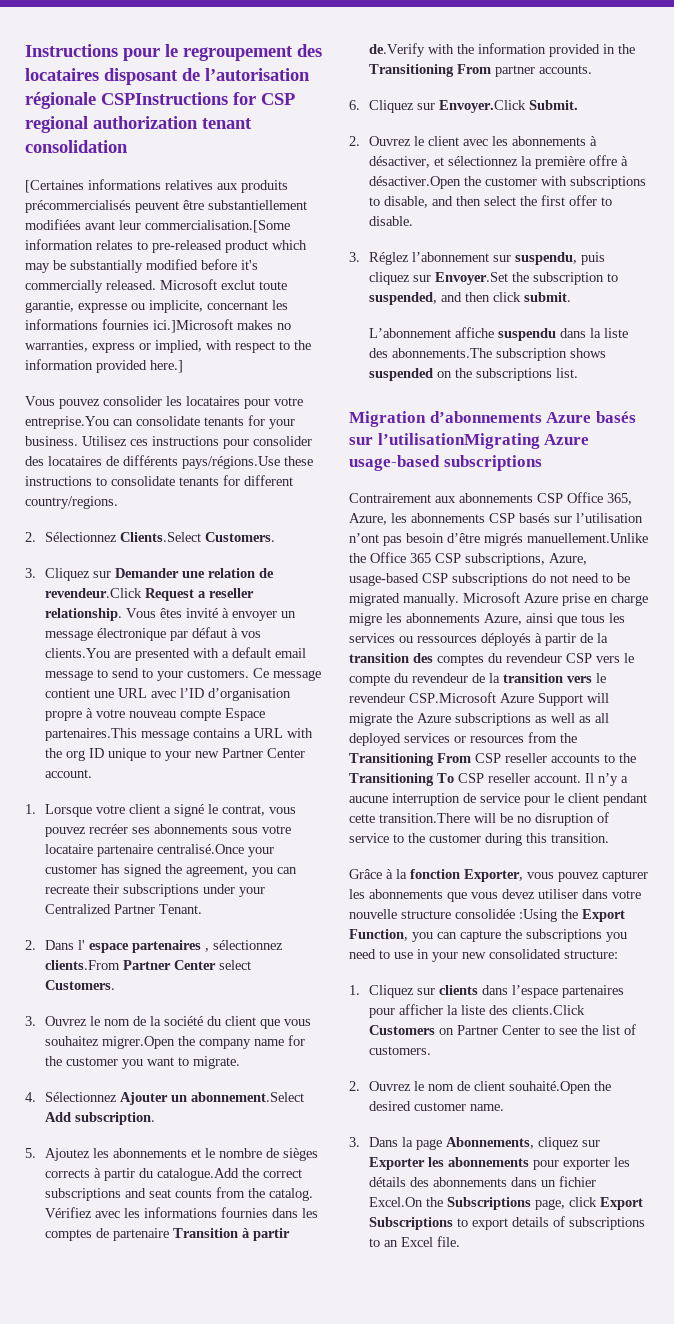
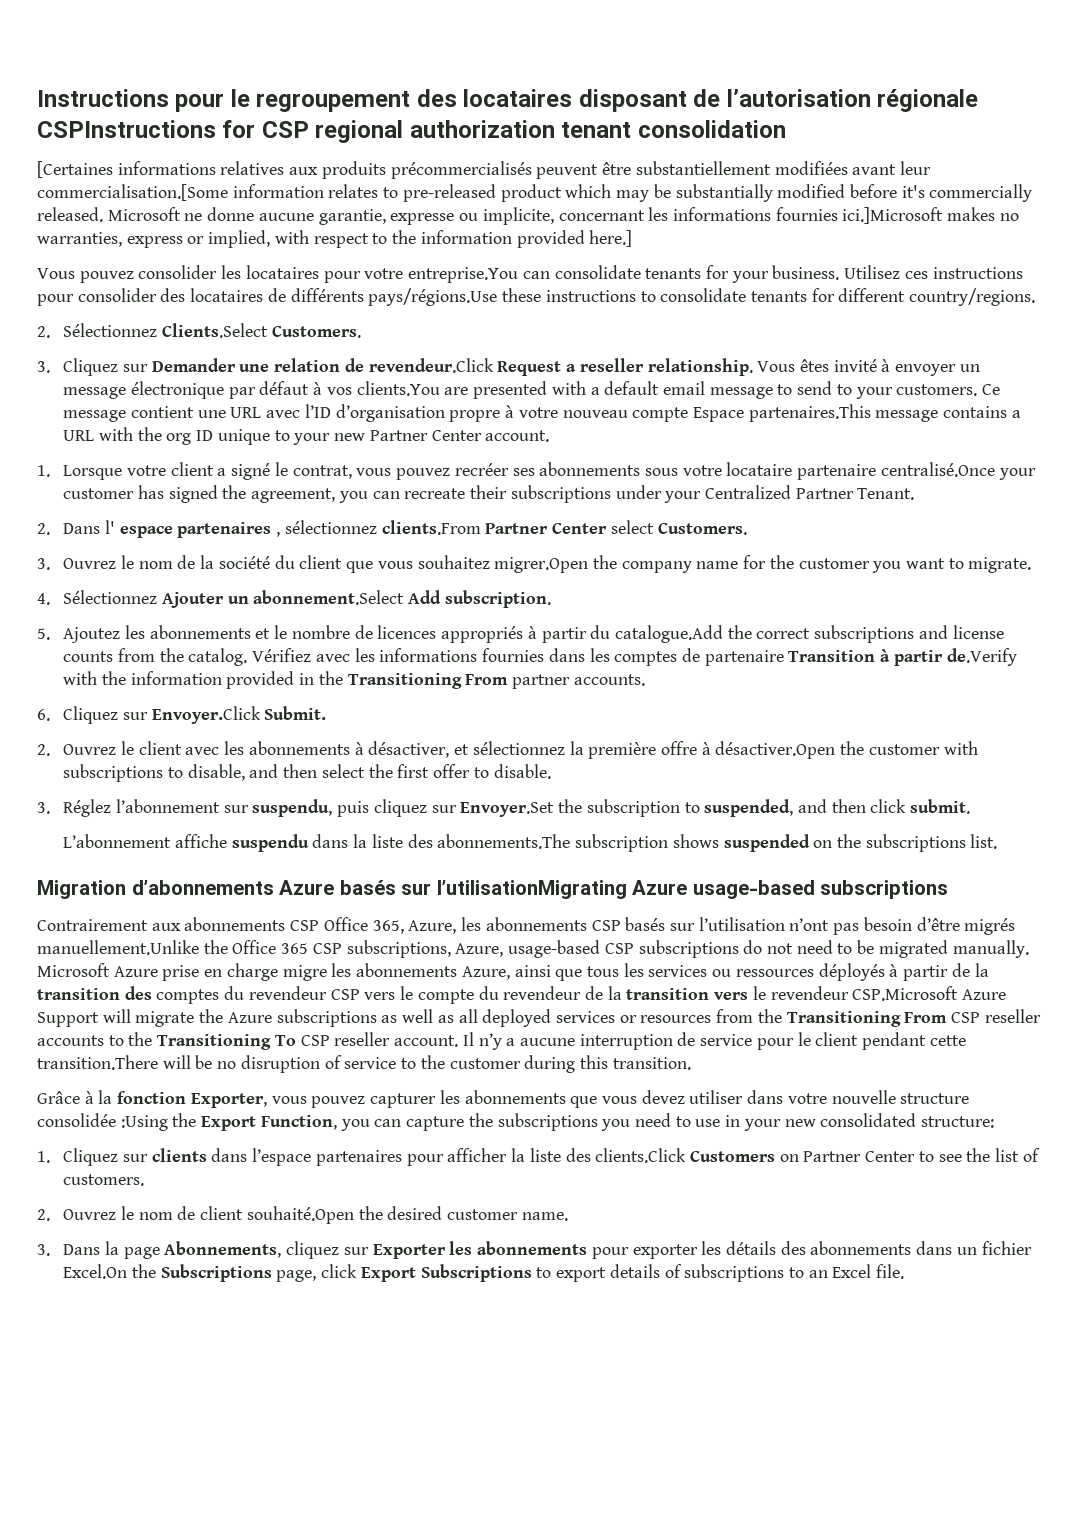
[221,280,287,290] exclut toute -> [184,207,314,221] ne donne aucune
[283,1148,319,1161] [45,1169,91,1178] sièges corrects -> [377,625,524,643] licences appropriés
[149,1189,172,1198] seat -> [952,625,1004,639] license

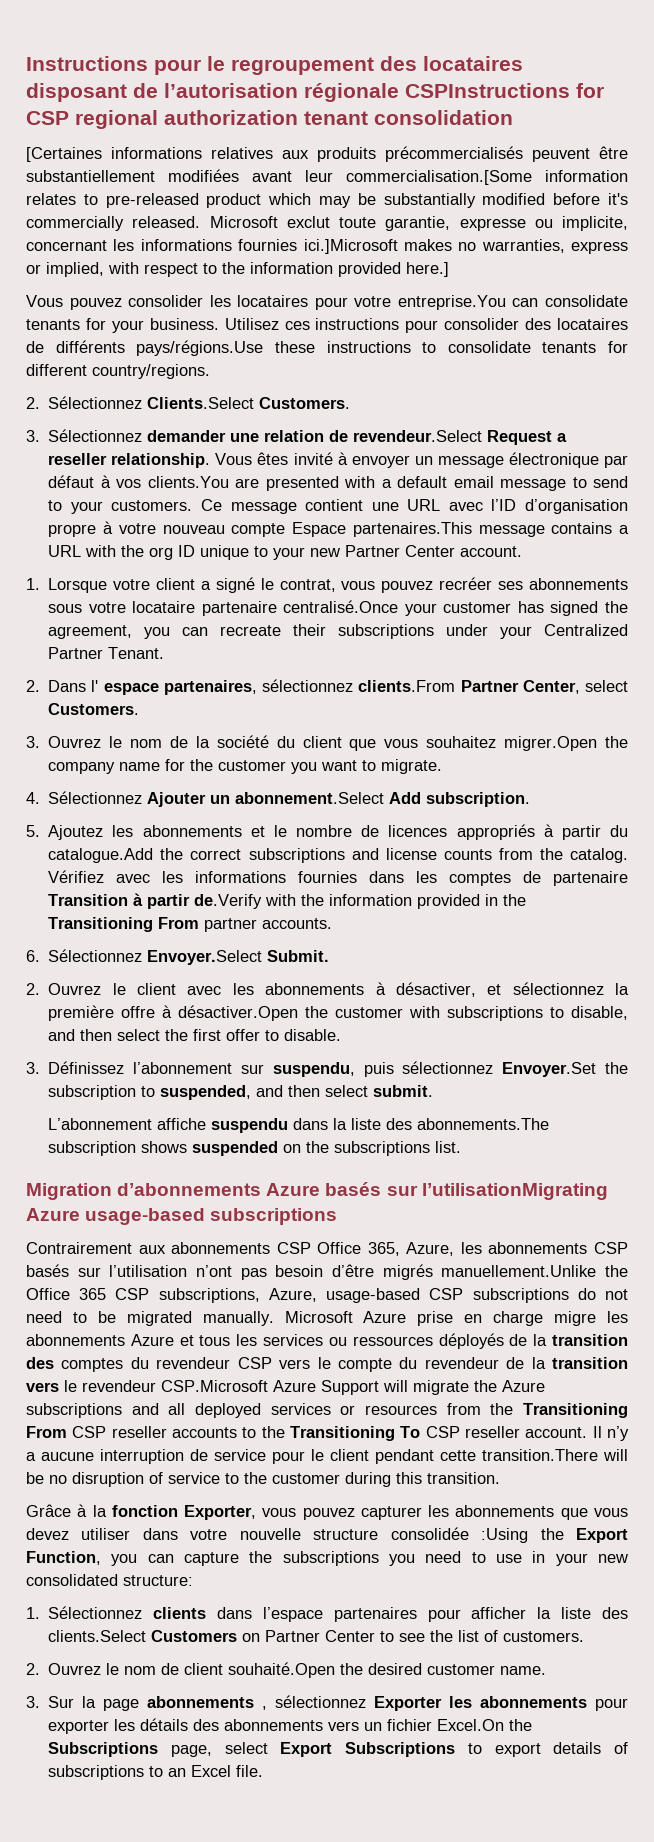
[184,207,314,221] ne donne aucune -> [286,216,376,228] exclut toute
[63,358,236,376] Cliquez sur Demander -> [48,429,227,442] Sélectionnez demander
[368,358,494,373] revendeur.Click -> [353,430,483,442] revendeur.Select
[177,522,281,538] partenaires , -> [163,680,257,695] partenaires,
[552,523,608,534] Center -> [522,680,580,694] Center,
[63,706,261,724] Cliquez sur Envoyer.Click -> [48,949,263,965] Sélectionnez Envoyer.Select
[63,799,112,817] Réglez -> [48,1061,125,1074] Définissez
[373,799,457,817] cliquez sur -> [402,1061,494,1074] sélectionnez
[870,799,907,813] click -> [325,1085,369,1097] select
[461,965,583,981] Azure, ainsi que -> [130,1334,194,1346] Azure et
[889,964,949,981] à partir -> (504, 1341) none
[381,1009,454,1023] as well as -> [131,1403,159,1415] and
[63,1148,148,1166] Cliquez sur -> [48,1606,143,1619] Sélectionnez
[595,1148,687,1163] clients.Click -> [48,1630,147,1642] clients.Select
[63,1244,101,1255] Dans -> [48,1696,75,1708] Sur
[164,1241,369,1259] Abonnements, cliquez sur -> [147,1695,367,1710] abonnements , sélectionnez
[916,1241,953,1255] dans -> [328,1721,360,1731] vers
[321,1264,358,1278] click -> [224,1742,268,1754] select

